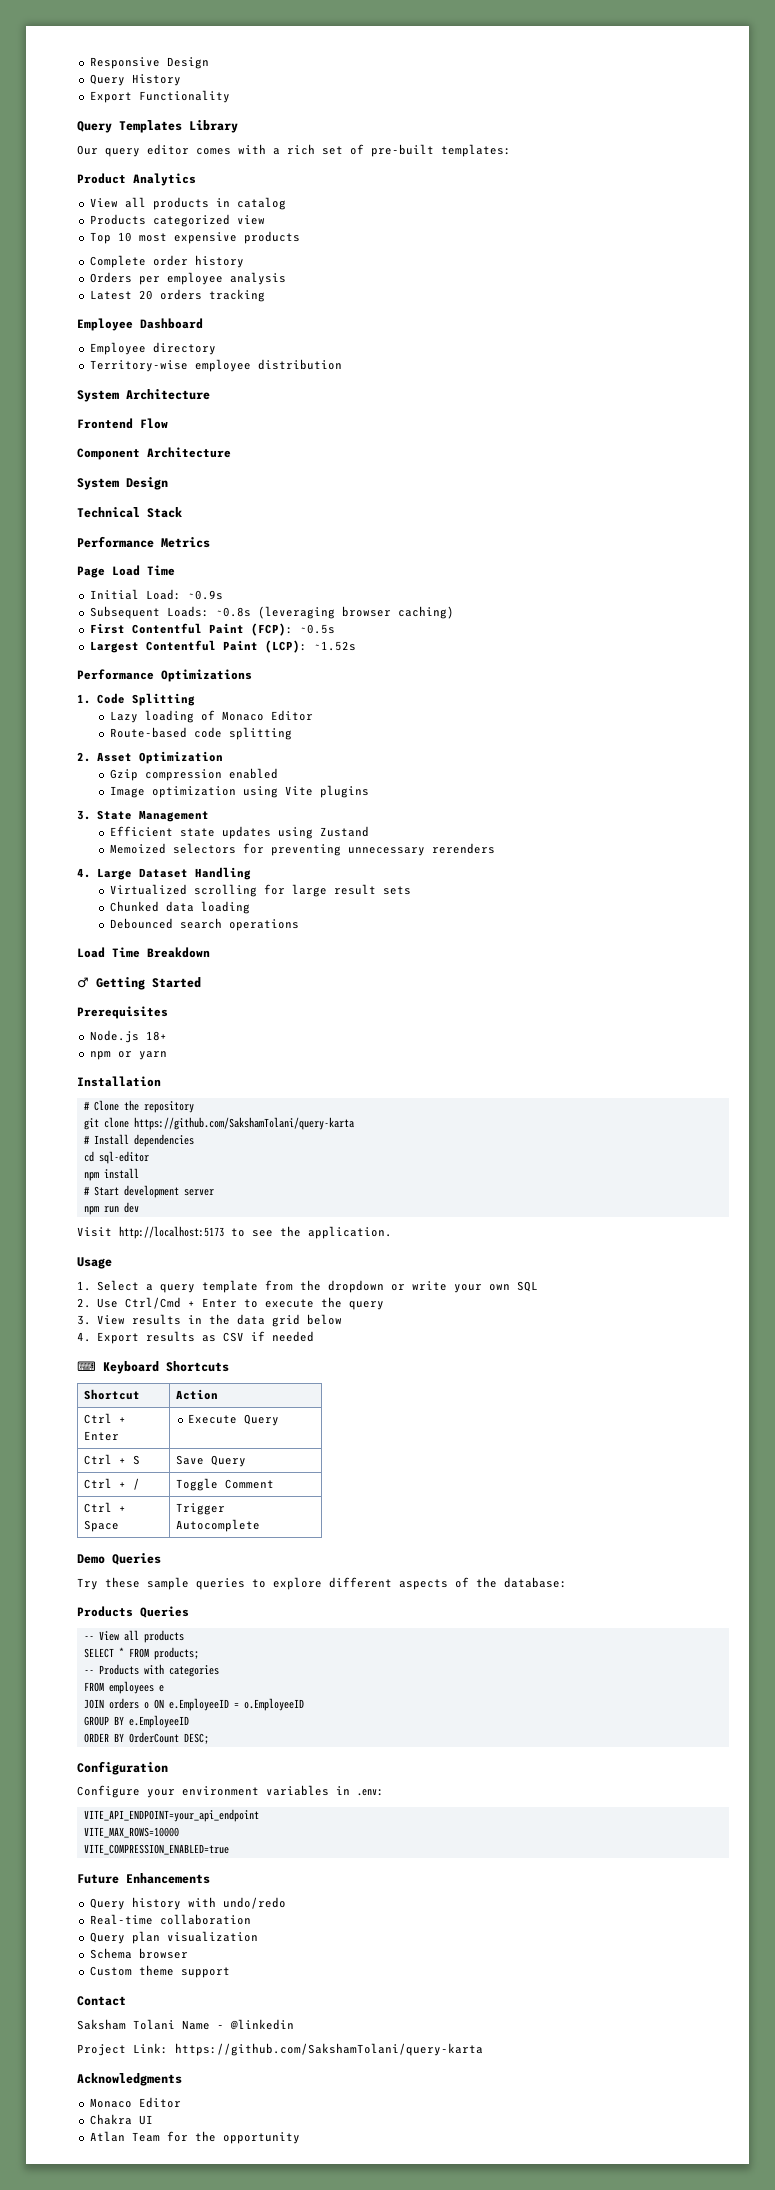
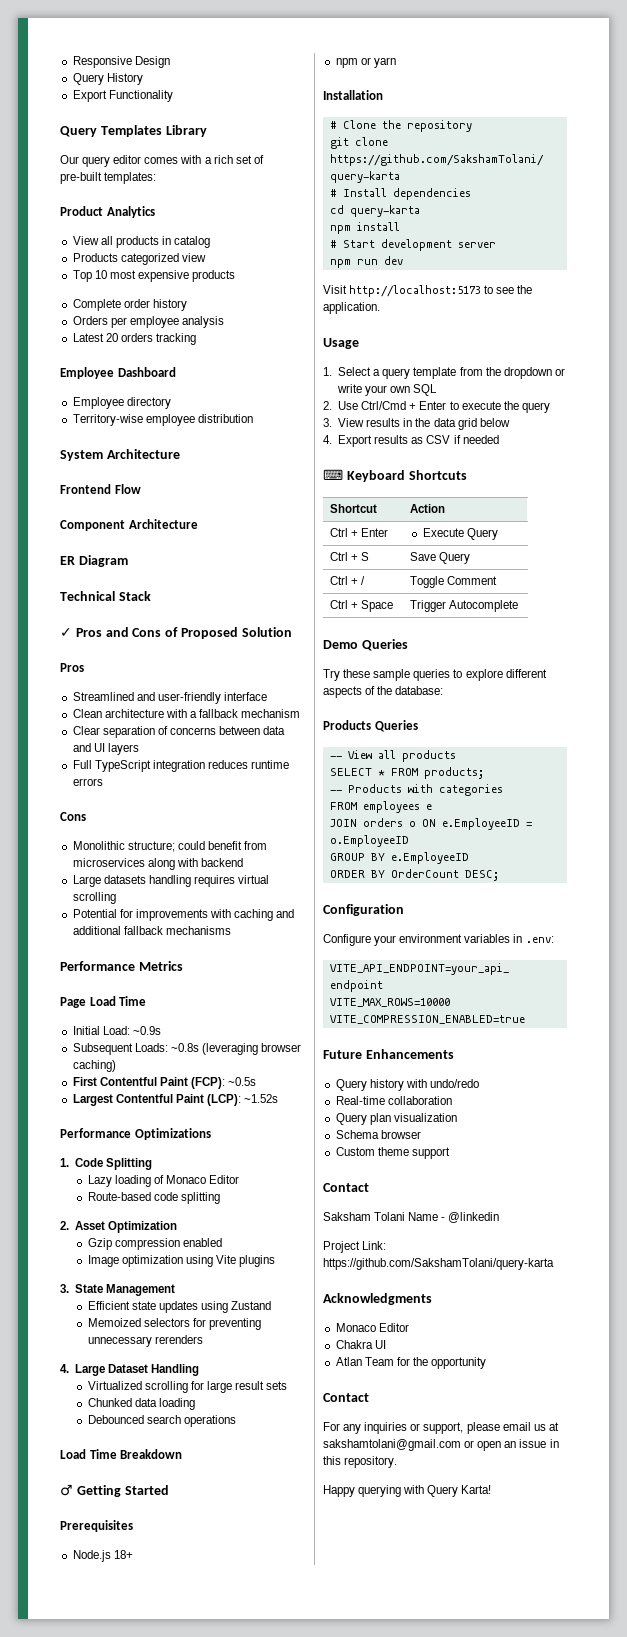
[77,477,168,490] System Design -> [60,555,128,567] ER Diagram
(182, 512) none -> [60,627,292,639] [60,663,84,672] [72,692,267,704] [72,709,301,718] [72,726,286,738] [72,743,139,755] [72,760,290,772] [72,778,103,786] [60,812,86,821] [72,841,268,852] [72,858,243,870] [72,875,270,887] [72,892,116,904] [72,909,295,921] [72,926,231,935] // ✓ Pros and Cons of Proposed Solution // Pros // Streamlined and user-friendly interface // Clean architecture with a fallback mechanism // Clear separation of concerns between data and UI layers // Full TypeScript integration reduces runtime errors // Cons // Monolithic structure; could benefit from microservices along with backend // Large datasets handling requires virtual scrolling // Potential for improvements with caching and additional fallback mechanisms
[98,1151,149,1164] sql-editor -> [349,205,420,217] query-karta
(300, 2138) none -> [323,1393,369,1402] [323,1422,559,1434] [323,1439,559,1451] [323,1456,398,1468] [323,1485,492,1497] // Contact // For any inquiries or support, please email us at sakshamtolani@gmail.com or open an issue in this repository. // Happy querying with Query Karta!

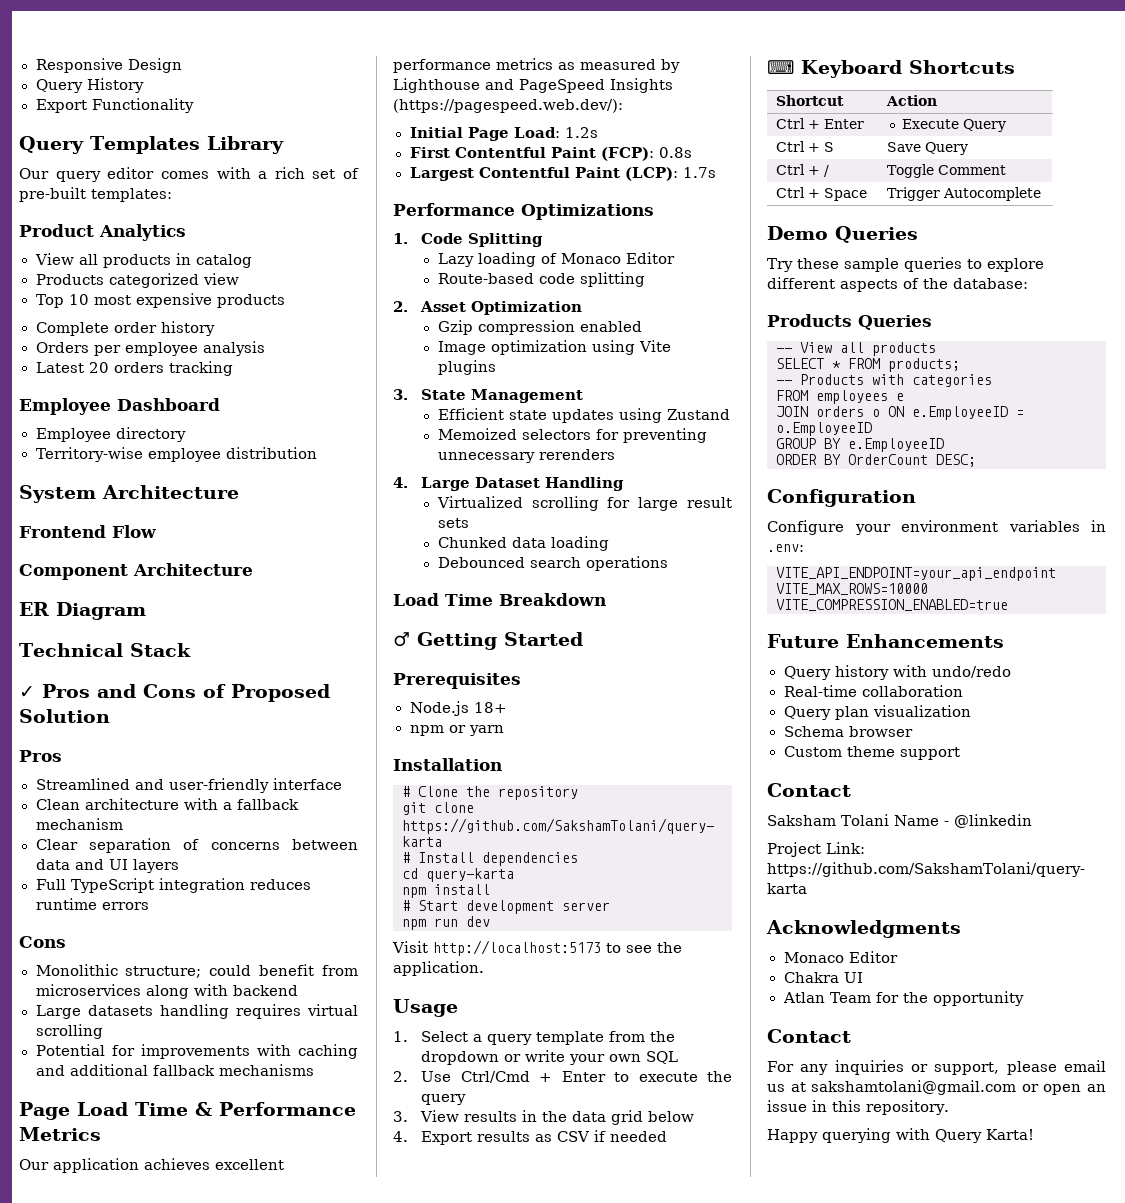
[60,961,183,971] [60,996,147,1008] [72,1026,161,1035] [72,1043,302,1055] [72,1060,116,1072] Performance Metrics // Page Load Time // Initial Load: ~0.9s // Subsequent Loads: ~0.8s (leveraging browser caching) -> [19,1102,356,1120] [19,1127,101,1141] [19,1158,284,1173] [393,58,680,73] [393,78,673,93] [393,99,623,113] [409,127,598,141] Page Load Time & Performance Metrics // Our application achieves excellent performance metrics as measured by Lighthouse and PageSpeed Insights (https://pagespeed.web.dev/): // Initial Page Load: 1.2s
[228,1077,257,1086] ~0.5s -> [658,147,692,158] 0.8s
[244,1094,279,1103] ~1.52s -> [682,167,716,178] 1.7s

